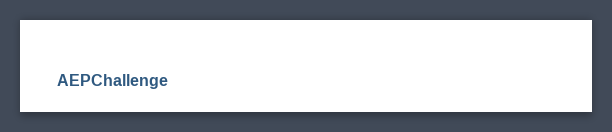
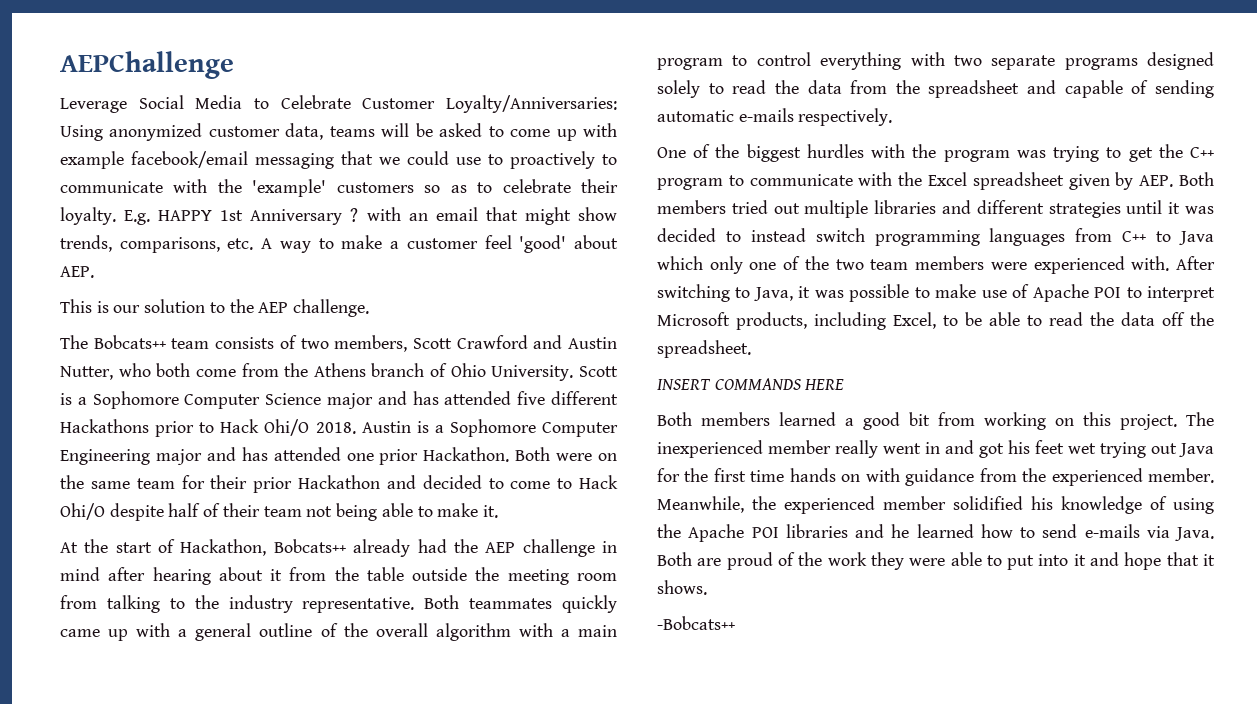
(168, 81) none -> [60,95,617,113] [60,123,617,141] [60,151,617,169] [60,179,619,197] [60,207,617,225] [60,235,619,253] [60,266,94,278] [60,299,370,317] [60,335,617,352] [60,363,618,381] [60,391,618,409] [60,419,619,437] [60,447,617,465] [60,475,618,493] [60,503,498,521] [60,539,618,557] [60,567,617,585] [60,595,617,613] [60,623,617,641] [657,52,1214,70] [657,80,1214,98] [657,108,893,126] [657,144,1214,162] [657,172,1214,190] [657,200,1214,218] [657,228,1214,246] [657,256,1215,274] [657,284,1215,302] [657,312,1214,330] [657,340,751,358] [657,378,845,390] [657,412,1214,430] [657,440,1214,458] [657,468,1214,486] [657,496,1214,514] [657,524,1214,542] [657,552,1215,570] [657,580,707,595] [657,616,735,630] // Leverage Social Media to Celebrate Customer Loyalty/Anniversaries: Using anonymized customer data, teams will be asked to come up with example facebook/email messaging that we could use to proactively to communicate with the 'example' customers so as to celebrate their loyalty. E.g. HAPPY 1st Anniversary ? with an email that might show trends, comparisons, etc. A way to make a customer feel 'good' about AEP. // This is our solution to the AEP challenge. // The Bobcats++ team consists of two members, Scott Crawford and Austin Nutter, who both come from the Athens branch of Ohio University. Scott is a Sophomore Computer Science major and has attended five different Hackathons prior to Hack Ohi/O 2018. Austin is a Sophomore Computer Engineering major and has attended one prior Hackathon. Both were on the same team for their prior Hackathon and decided to come to Hack Ohi/O despite half of their team not being able to make it. // At the start of Hackathon, Bobcats++ already had the AEP challenge in mind after hearing about it from the table outside the meeting room from talking to the industry representative. Both teammates quickly came up with a general outline of the overall algorithm with a main program to control everything with two separate programs designed solely to read the data from the spreadsheet and capable of sending automatic e-mails respectively. // One of the biggest hurdles with the program was trying to get the C++ program to communicate with the Excel spreadsheet given by AEP. Both members tried out multiple libraries and different strategies until it was decided to instead switch programming languages from C++ to Java which only one of the two team members were experienced with. After switching to Java, it was possible to make use of Apache POI to interpret Microsoft products, including Excel, to be able to read the data off the spreadsheet. // INSERT COMMANDS HERE // Both members learned a good bit from working on this project. The inexperienced member really went in and got his feet wet trying out Java for the first time hands on with guidance from the experienced member. Meanwhile, the experienced member solidified his knowledge of using the Apache POI libraries and he learned how to send e-mails via Java. Both are proud of the work they were able to put into it and hope that it shows. // -Bobcats++

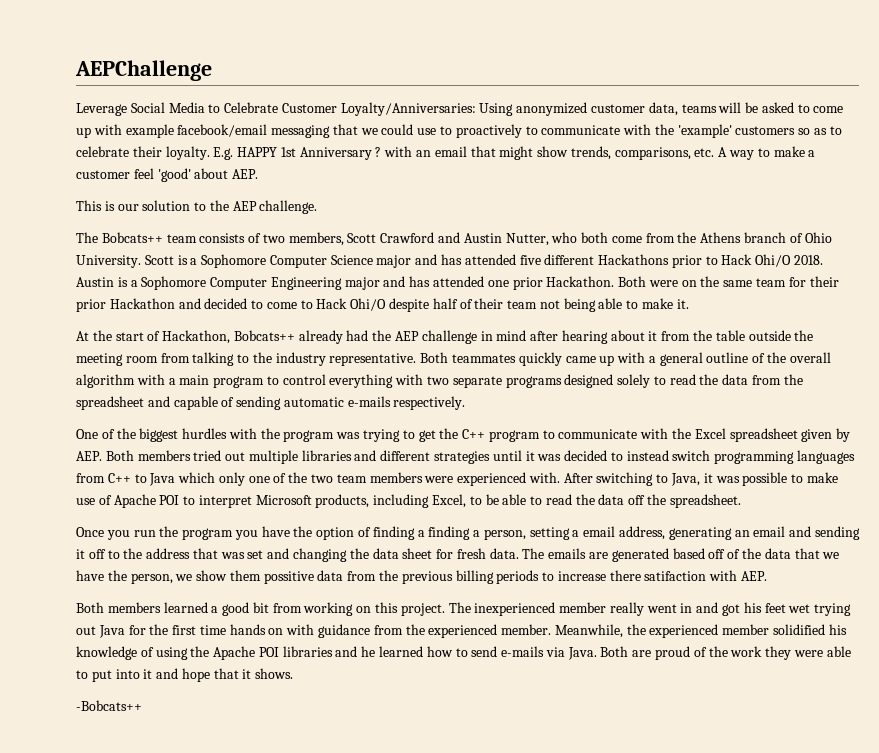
[657,378,845,390] INSERT COMMANDS HERE -> [76,526,860,540] [76,548,840,562] [76,570,768,584] Once you run the program you have the option of finding a finding a person, setting a email address, generating an email and sending it off to the address that was set and changing the data sheet for fresh data. The emails are generated based off of the data that we have the person, we show them possitive data from the previous billing periods to increase there satifaction with AEP.

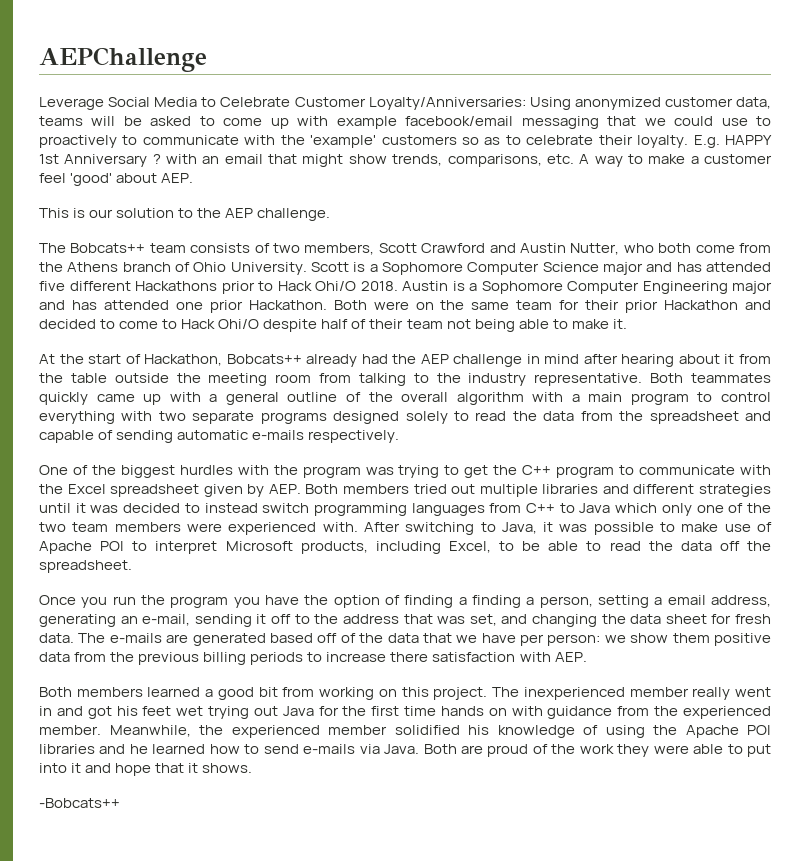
[753,526,812,537] email and -> [142,614,191,626] e-mail,
[247,550,264,559] set -> [469,614,497,626] set,
[548,548,587,559] emails -> [109,633,162,643] e-mails
[107,570,173,584] the person, -> [520,634,601,646] per person:
[263,571,314,584] possitive -> [714,633,772,646] positive
[644,571,707,581] satifaction -> [432,652,516,662] satisfaction

